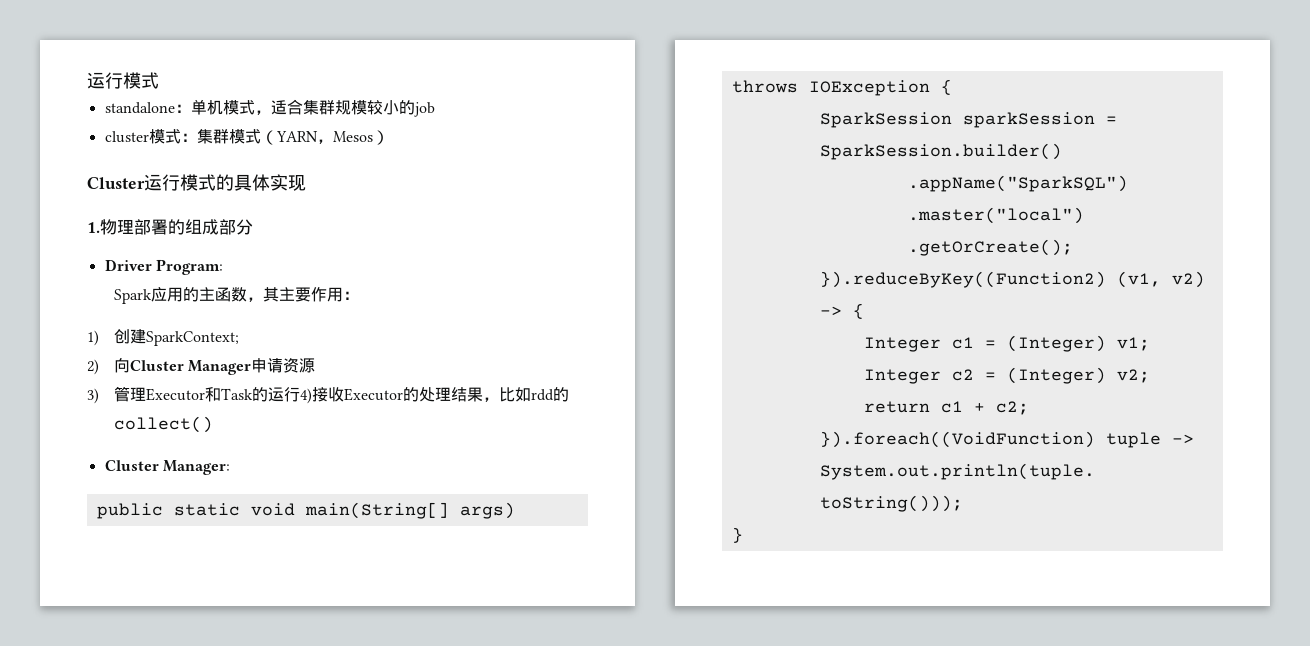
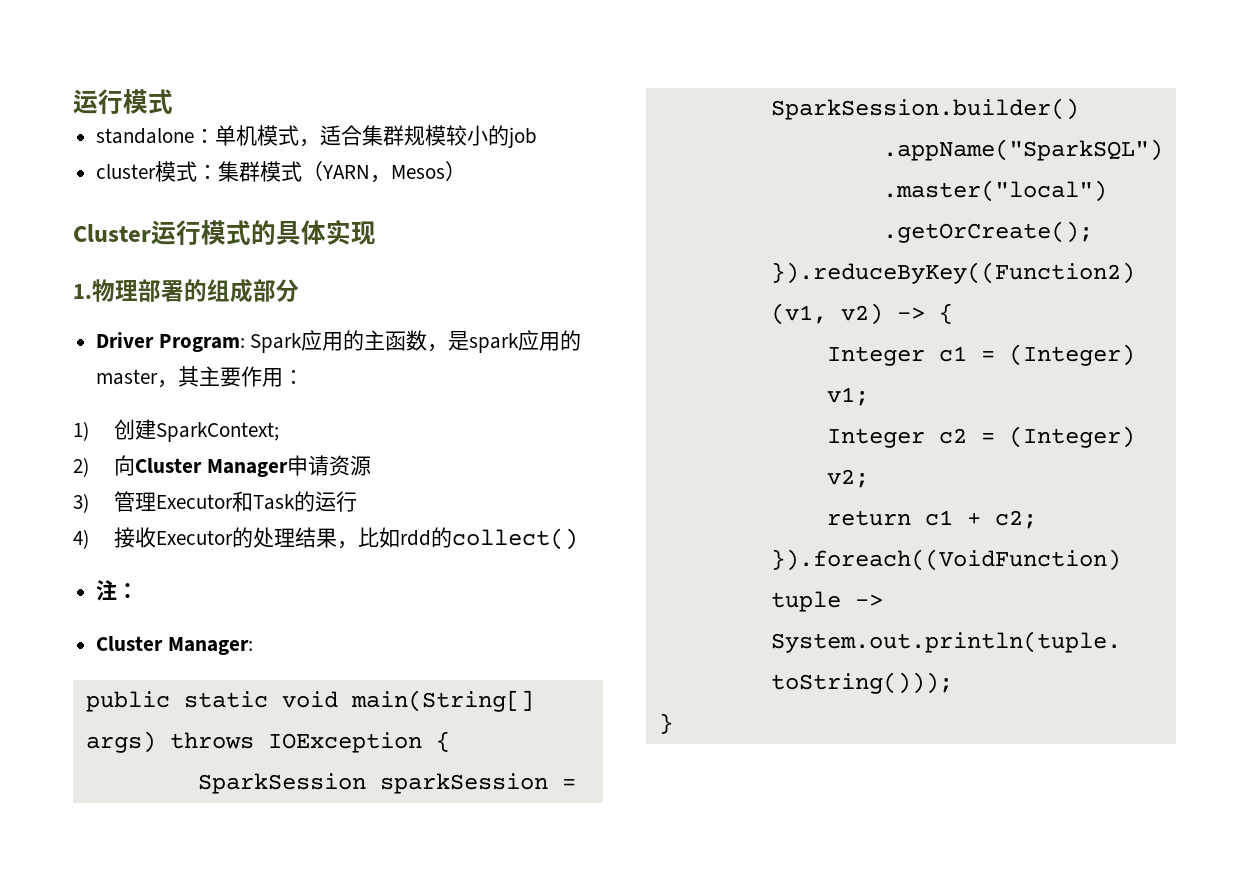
(223, 267) // -> (245, 343) none
(263, 299) none -> [448,330,582,353] [96,369,179,388] 是spark应用的master，
(300, 394) none -> (358, 501) //
(213, 424) none -> [96,580,139,601] // 注：

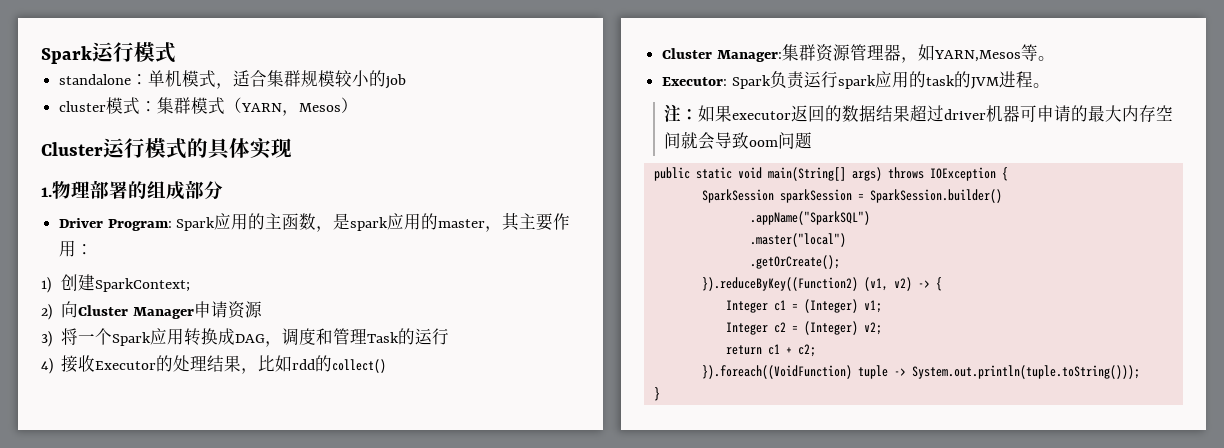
(73, 101) none -> [41,46,92,64] Spark
[114,491,254,512] 管理Executor和 -> [61,328,368,347] 将一个Spark应用转换成DAG，调度和管理
[96,580,139,601] [96,636,253,655] 注： // Cluster Manager: -> [662,44,1055,63] [662,71,1050,89] [664,104,1174,122] [664,132,813,150] Cluster Manager:集群资源管理器，如YARN,Mesos等。 // Executor: Spark负责运行spark应用的task的JVM进程。 // 注：如果executor返回的数据结果超过driver机器可申请的最大内存空间就会导致oom问题

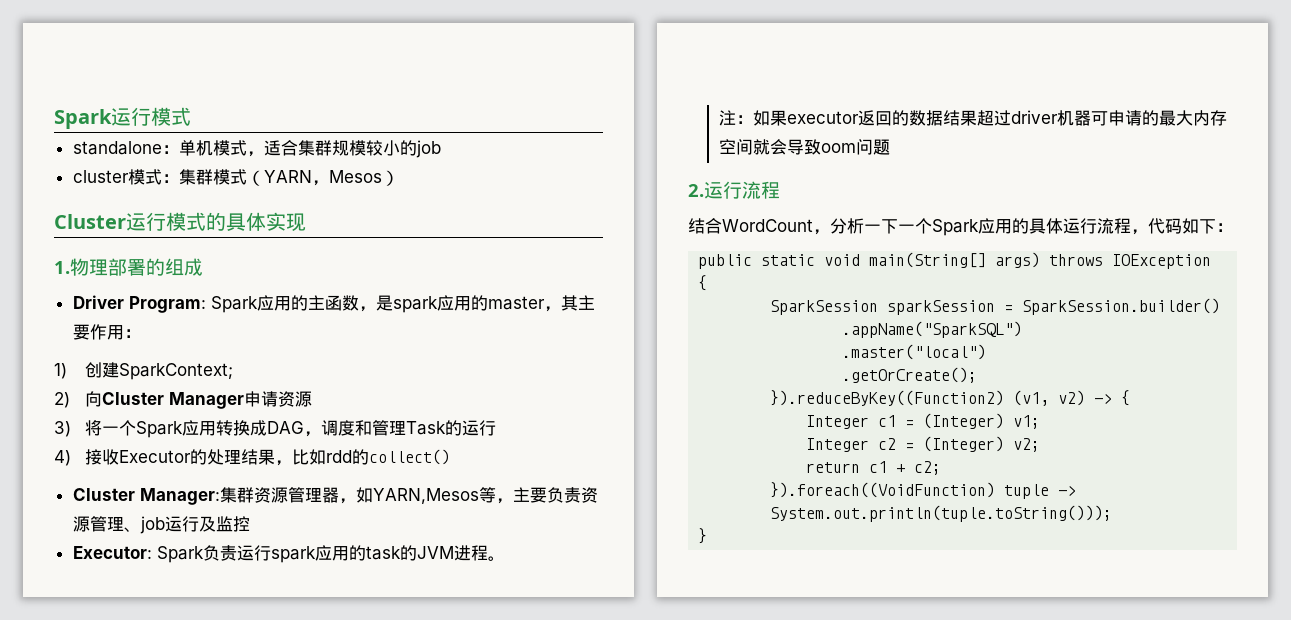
[185,180,223,200] 部分 -> (203, 267) none
[1037,56,1055,61] 。 -> [495,487,598,504] [72,516,250,534] ，主要负责资源管理、job运行及监控
(813, 140) none -> [688,181,780,199] [688,218,1233,236] // 2.运行流程 // 结合WordCount，分析一下一个Spark应用的具体运行流程，代码如下：

